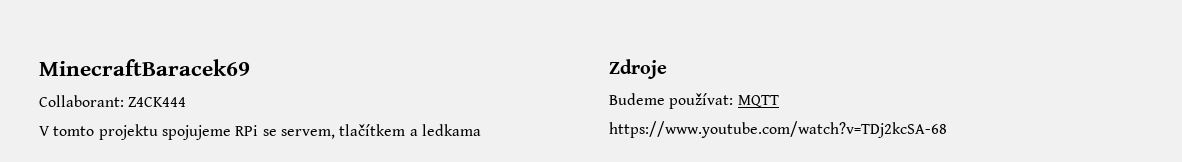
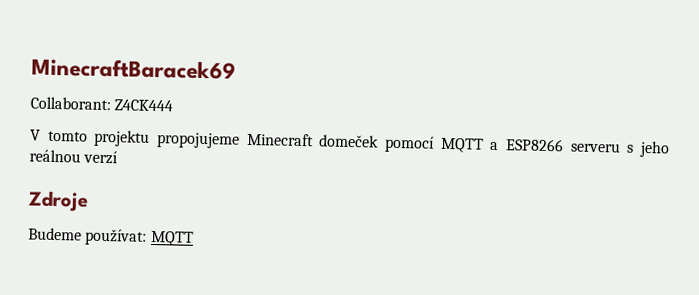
[161,124,481,140] spojujeme RPi se servem, tlačítkem a ledkama -> [156,132,670,158] [29,149,119,165] propojujeme Minecraft domeček pomocí MQTT a ESP8266 serveru s jeho reálnou verzí
[609,121,947,138] // https://www.youtube.com/watch?v=TDj2kcSA-68 -> (194, 238) none

